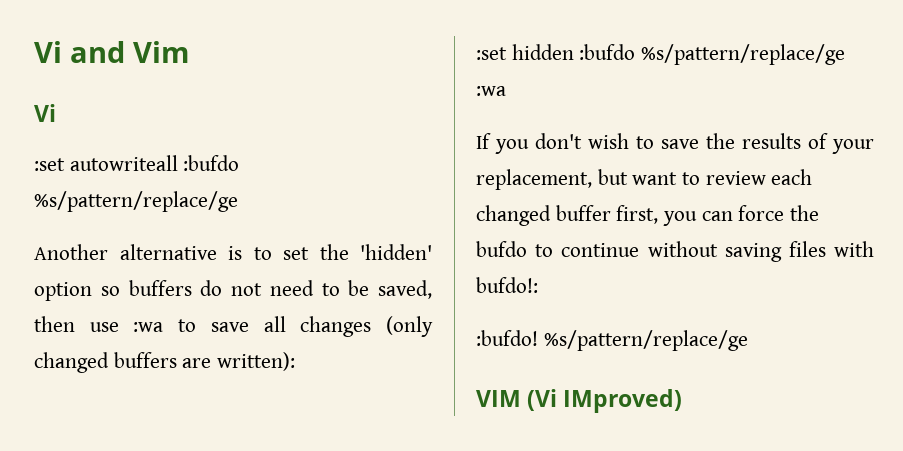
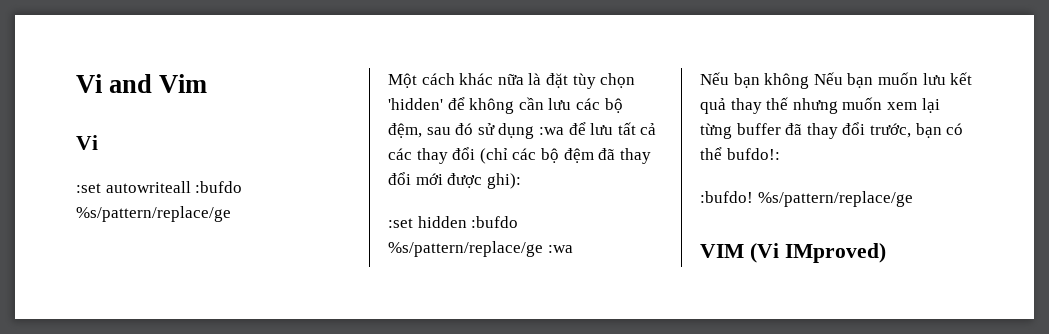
[34,244,432,260] [34,280,432,301] [34,316,434,337] [34,352,296,373] Another alternative is to set the 'hidden' option so buffers do not need to be saved, then use :wa to save all changes (only changed buffers are written): -> [388,73,636,89] [388,97,623,114] [388,122,657,139] [388,147,651,164] [388,172,521,189] Một cách khác nữa là đặt tùy chọn 'hidden' để không cần lưu các bộ đệm, sau đó sử dụng :wa để lưu tất cả các thay đổi (chỉ các bộ đệm đã thay đổi mới được ghi):
[476,133,874,154] [476,169,813,190] [476,205,820,226] [476,241,874,262] If you don't wish to save the results of your replacement, but want to review each changed buffer first, you can force the bufdo to continue without saving files with -> [700,72,973,89] [700,97,940,114] [700,122,964,139] [700,147,722,160] Nếu bạn không Nếu bạn muốn lưu kết quả thay thế nhưng muốn xem lại từng buffer đã thay đổi trước, bạn có thể

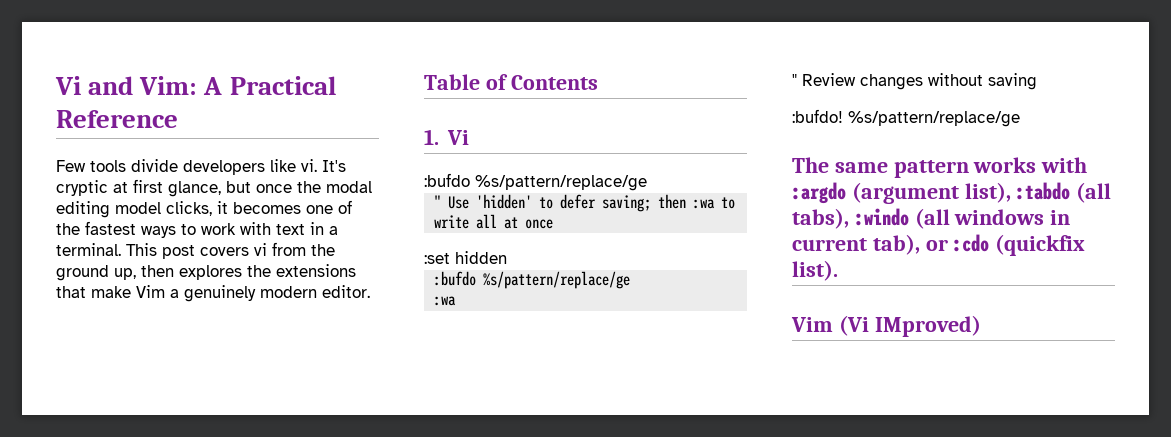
[159,74,208,93] Vim // -> [139,76,336,95] [56,110,178,128] [56,159,346,175] [56,179,372,197] [56,200,352,218] [56,221,338,238] [56,242,335,259] [56,264,356,281] [56,285,370,302] [424,74,598,90] [424,129,439,145] Vim: A Practical Reference // Few tools divide developers like vi. It's cryptic at first glance, but once the modal editing model clicks, it becomes one of the fastest ways to work with text in a terminal. This post covers vi from the ground up, then explores the extensions that make Vim a genuinely modern editor. // Table of Contents // 1.
[76,181,243,193] [76,206,231,222] [388,73,636,89] [388,97,623,114] [388,122,657,139] [388,147,651,164] [388,172,521,189] :set autowriteall :bufdo %s/pattern/replace/ge // Một cách khác nữa là đặt tùy chọn 'hidden' để không cần lưu các bộ đệm, sau đó sử dụng :wa để lưu tất cả các thay đổi (chỉ các bộ đệm đã thay đổi mới được ghi): -> [424,173,647,191] [434,194,736,212] [434,214,554,229] :bufdo %s/pattern/replace/ge // " Use 'hidden' to defer saving; then :wa to write all at once
[471,216,519,228] [388,241,543,257] :bufdo %s/pattern/replace/ge -> [434,271,631,289] // :bufdo %s/pattern/replace/ge //
[700,72,973,89] [700,97,940,114] [700,122,964,139] [700,147,780,160] [700,191,913,207] [700,244,744,258] Nếu bạn không Nếu bạn muốn lưu kết quả thay thế nhưng muốn xem lại từng buffer đã thay đổi trước, bạn có thể bufdo!: // :bufdo! %s/pattern/replace/ge // VIM -> [792,73,1037,90] [792,109,1020,127] [792,157,1088,178] [792,182,1112,204] [792,208,1071,229] [792,234,1086,256] [792,260,838,281] [791,317,833,332] " Review changes without saving // :bufdo! %s/pattern/replace/ge // The same pattern works with :argdo (argument list), :tabdo (all tabs), :windo (all windows in current tab), or :cdo (quickfix list). // Vim

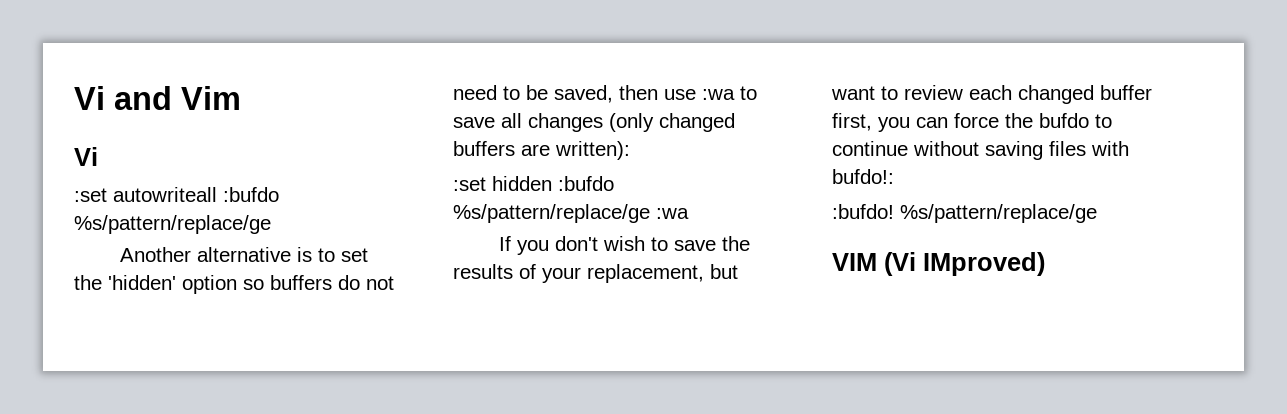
[139,76,336,95] [56,110,178,128] [56,159,346,175] [56,179,372,197] [56,200,352,218] [56,221,338,238] [56,242,335,259] [56,264,356,281] [56,285,370,302] [424,74,598,90] [424,129,439,145] Vim: A Practical Reference // Few tools divide developers like vi. It's cryptic at first glance, but once the modal editing model clicks, it becomes one of the fastest ways to work with text in a terminal. This post covers vi from the ground up, then explores the extensions that make Vim a genuinely modern editor. // Table of Contents // 1. -> [181,86,241,110] Vim //
[424,173,647,191] [434,194,736,212] [434,214,554,229] :bufdo %s/pattern/replace/ge // " Use 'hidden' to defer saving; then :wa to write all at once -> [74,187,279,202] [74,215,271,234] [119,247,368,262] [74,275,394,294] [453,85,757,103] [453,113,735,132] [453,141,630,160] :set autowriteall :bufdo %s/pattern/replace/ge // Another alternative is to set the 'hidden' option so buffers do not need to be saved, then use :wa to save all changes (only changed buffers are written):
[434,271,631,289] // :bufdo %s/pattern/replace/ge // -> [558,176,614,191] [453,204,650,223] :bufdo %s/pattern/replace/ge
[792,73,923,90] " Review changes -> [498,236,750,255] [453,264,738,283] [831,85,1152,104] [832,113,1112,132] [832,141,908,156] If you don't wish to save the results of your replacement, but want to review each changed buffer first, you can force the bufdo to continue
(1037, 81) none -> [1049,141,1129,156] [832,169,894,184] files with bufdo!:
[792,157,1088,178] [792,182,1112,204] [792,208,1071,229] [792,234,1086,256] [792,260,838,281] [791,317,833,332] The same pattern works with :argdo (argument list), :tabdo (all tabs), :windo (all windows in current tab), or :cdo (quickfix list). // Vim -> [832,253,877,271] VIM

